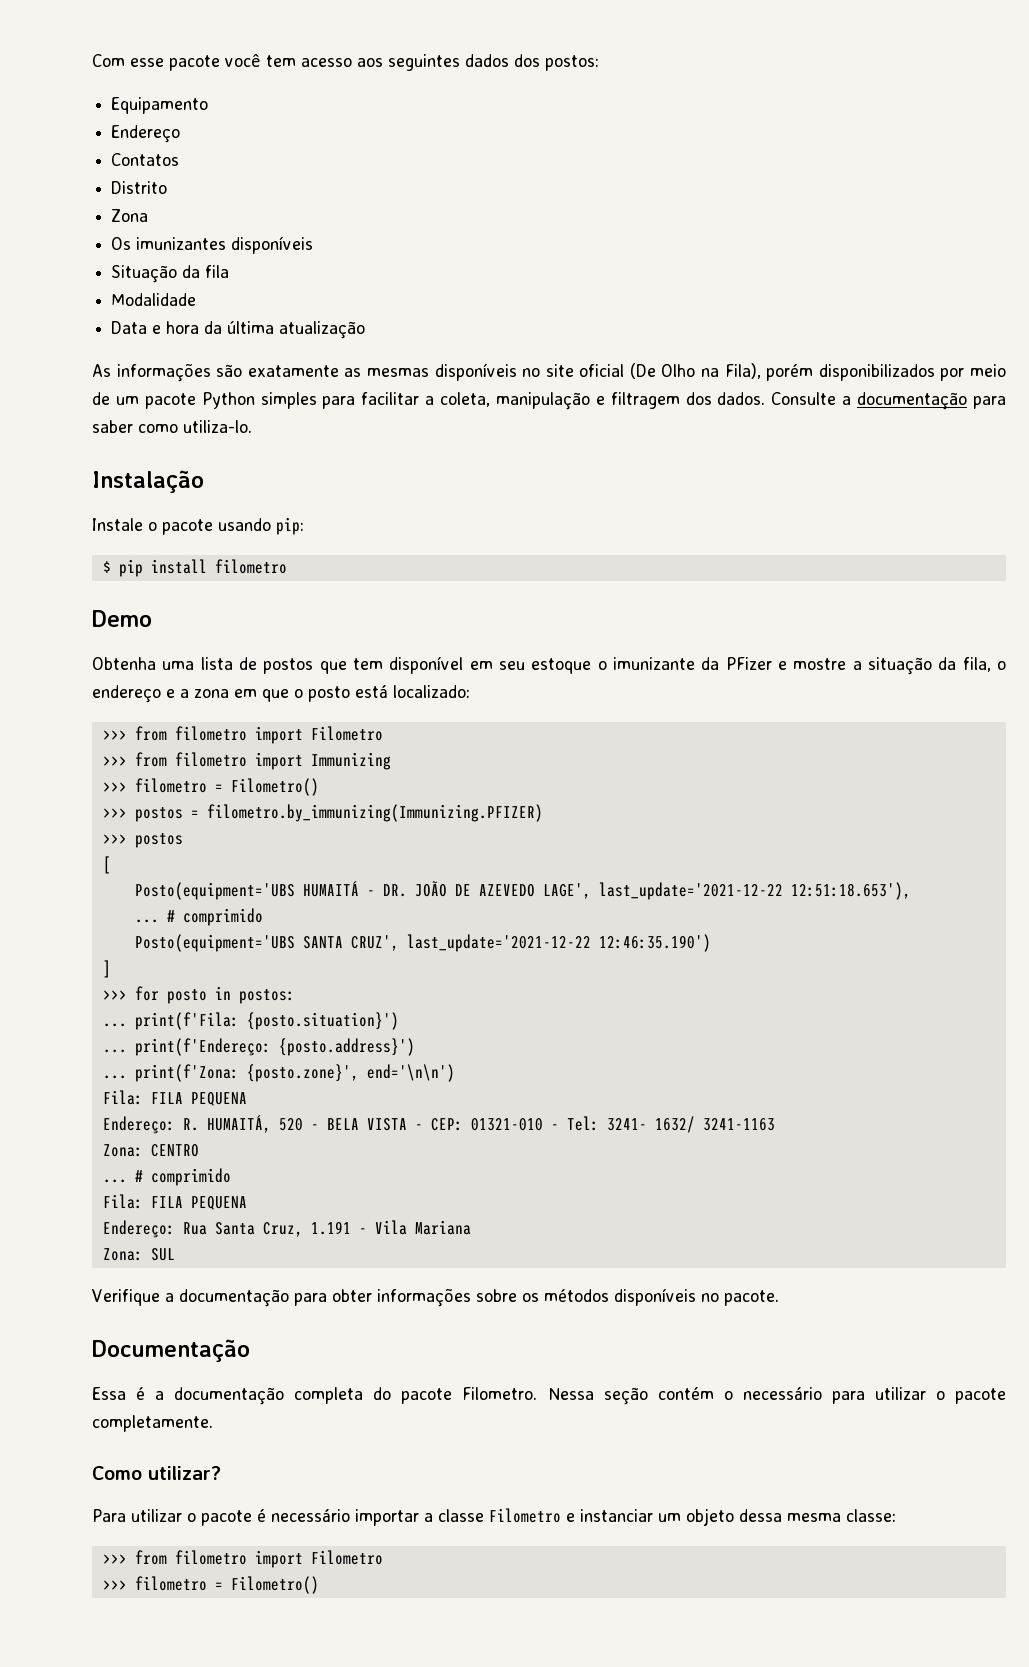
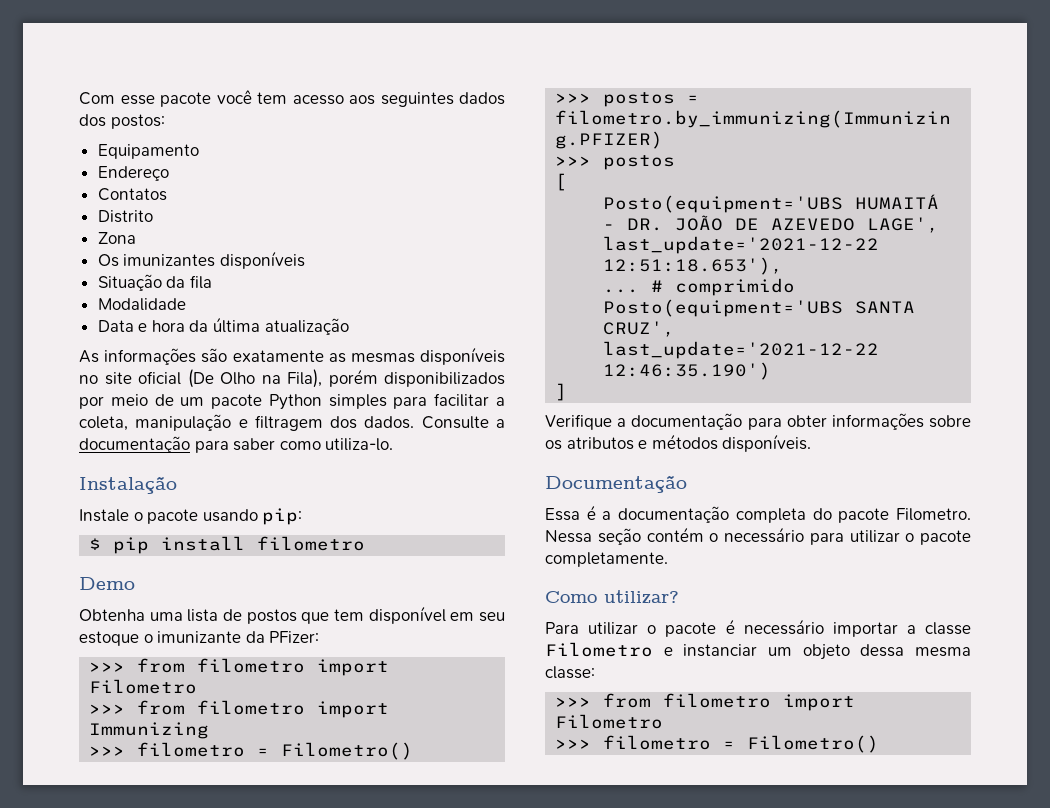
[725,657,1007,675] [92,685,470,703] PFizer e mostre a situação da fila, o endereço e a zona em que o posto está localizado: -> [269,631,320,643] PFizer:
[102,986,295,1004] [102,1012,399,1030] [102,1038,415,1056] [102,1064,455,1082] [102,1090,247,1106] [102,1115,775,1134] [102,1144,199,1157] [102,1168,231,1186] [102,1194,247,1210] [102,1220,471,1238] [102,1248,175,1261] // >>> for posto in postos: // ... print(f'Fila: {posto.situation}') // ... print(f'Endereço: {posto.address}') // ... print(f'Zona: {posto.zone}', end='\n\n') // Fila: FILA PEQUENA // Endereço: R. HUMAITÁ, 520 - BELA VISTA - CEP: 01321-010 - Tel: 3241- 1632/ 3241-1163 // Zona: CENTRO // ... # comprimido // Fila: FILA PEQUENA // Endereço: Rua Santa Cruz, 1.191 - Vila Mariana // Zona: SUL -> (568, 392) none
[543,1288,779,1306] métodos disponíveis no pacote. -> [566,434,812,452] atributos e métodos disponíveis.

